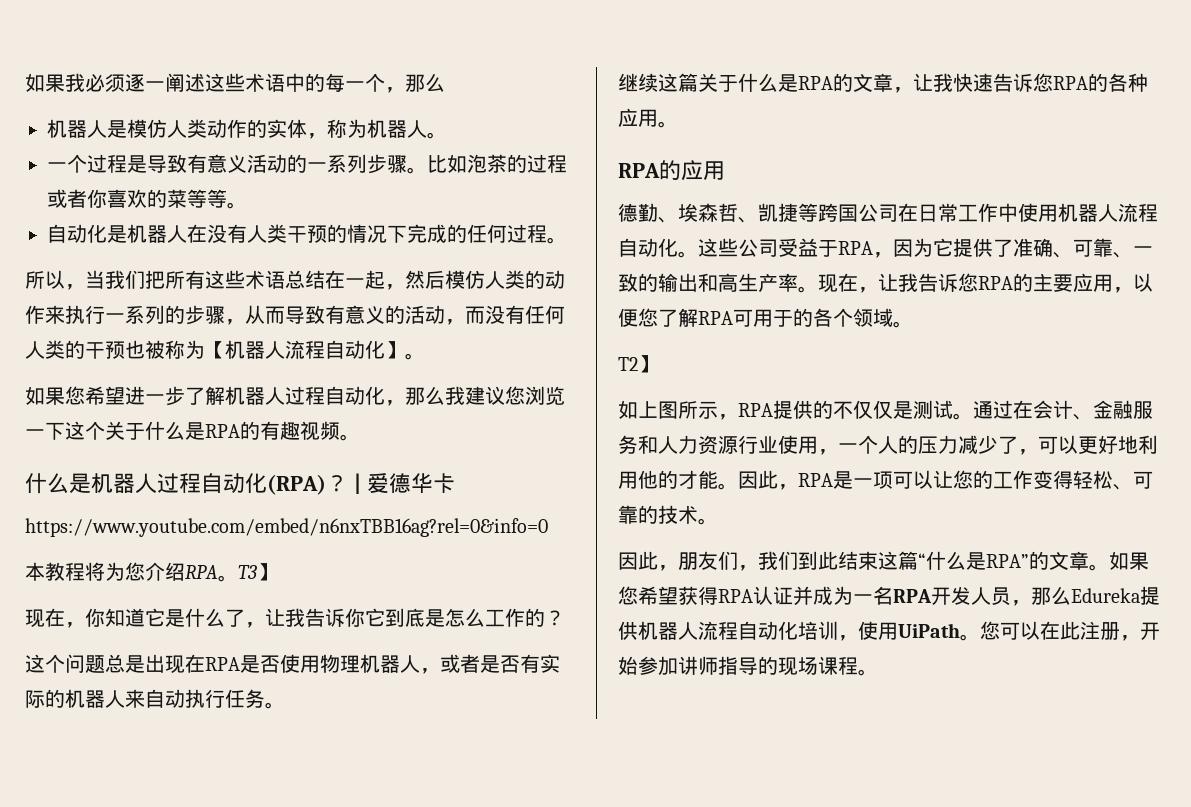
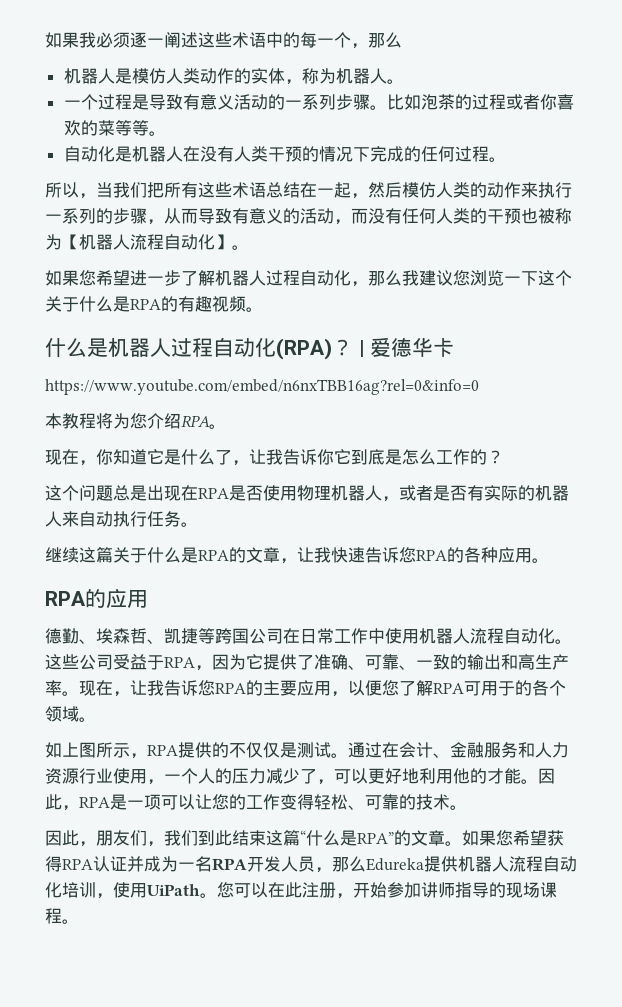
[238,563,277,581] T3】 -> (226, 426) none
[618,355,658,373] // T2】 -> (96, 719) none

